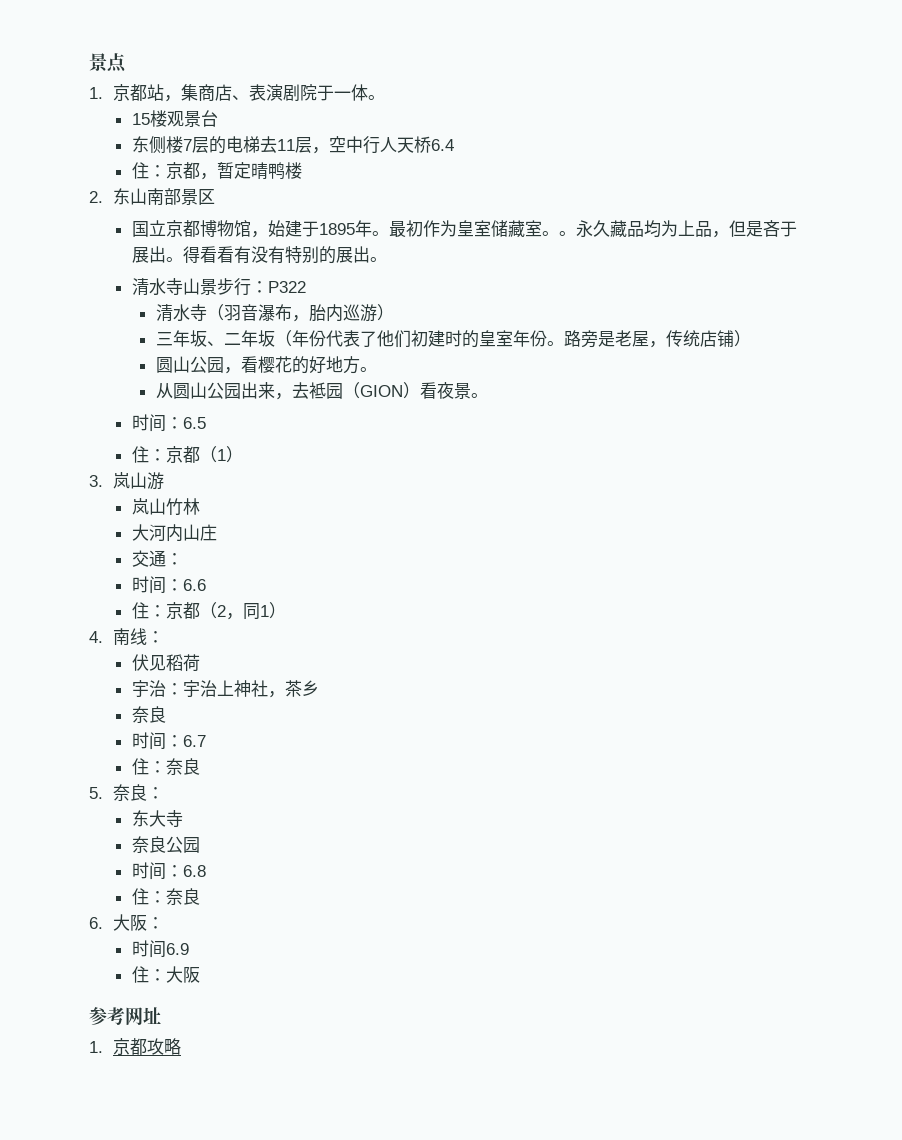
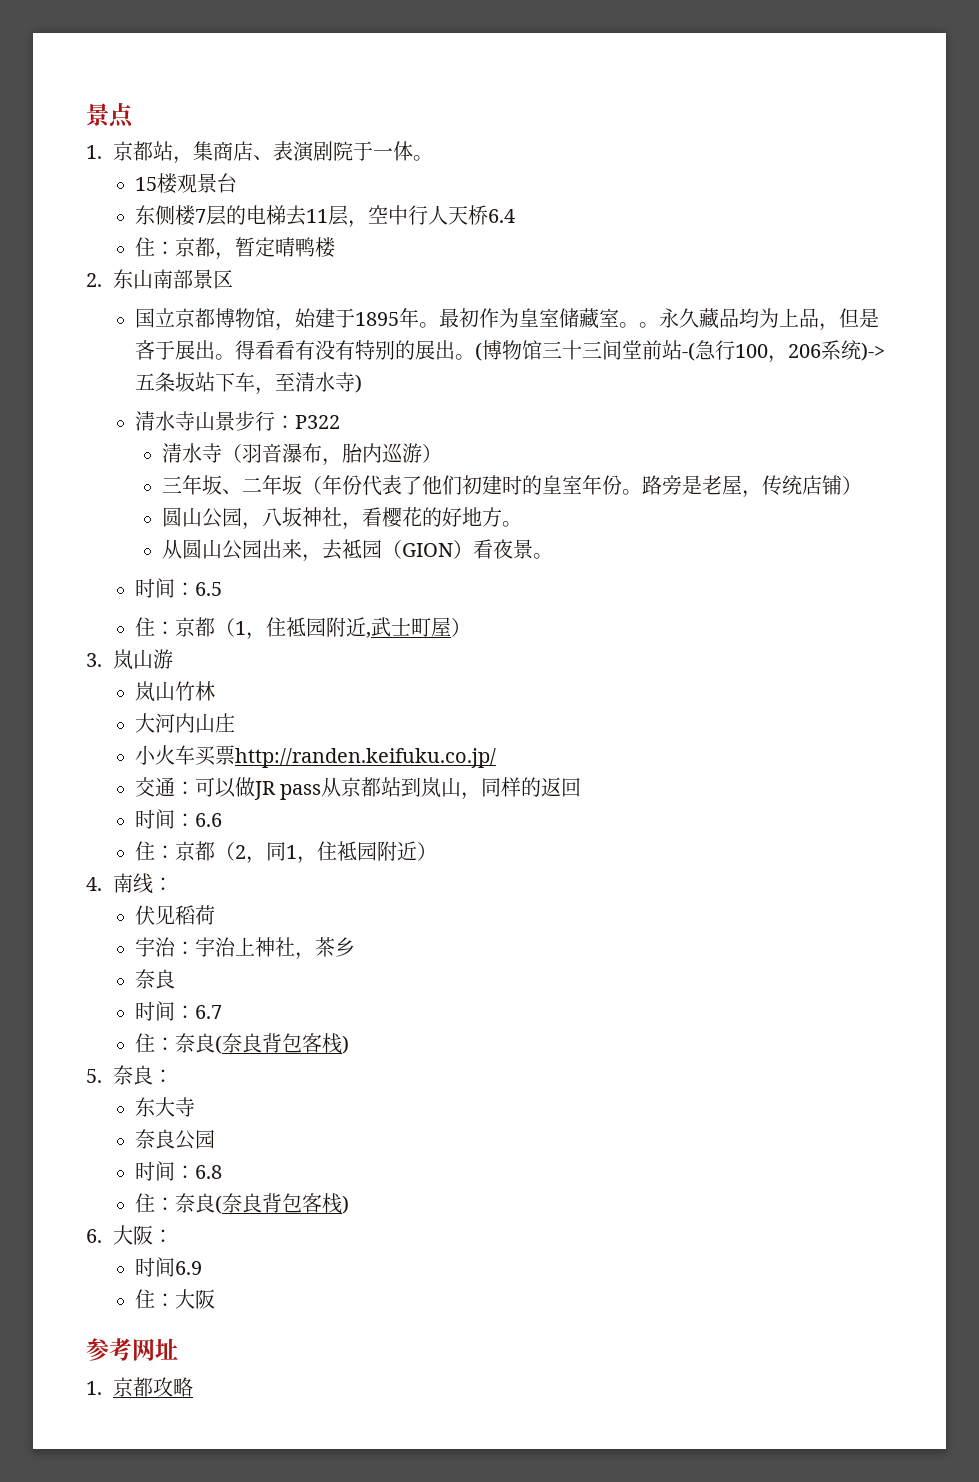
(387, 259) none -> [474,340,885,363] [134,372,362,395] (博物馆三十三间堂前站-(急行100，206系统)->五条坂站下车，至清水寺)
(241, 370) none -> [261,507,362,530] 八坂神社，
(226, 455) none -> [245,617,451,640] ，住袛园附近,武士町屋
[131,550,183,567] 交通： -> [134,745,496,768] [134,777,582,800] 小火车买票http://randen.keifuku.co.jp/ // 交通：可以做JR pass从京都站到岚山，同样的返回
(269, 611) none -> [296,841,417,864] ，住袛园附近
(200, 766) none -> [214,1033,349,1054] (奈良背包客栈)
(200, 896) none -> [214,1193,349,1214] (奈良背包客栈)

